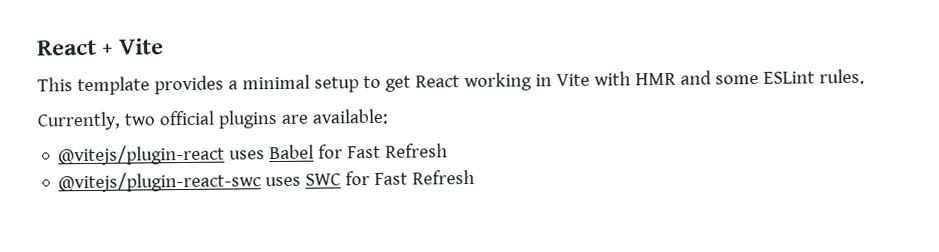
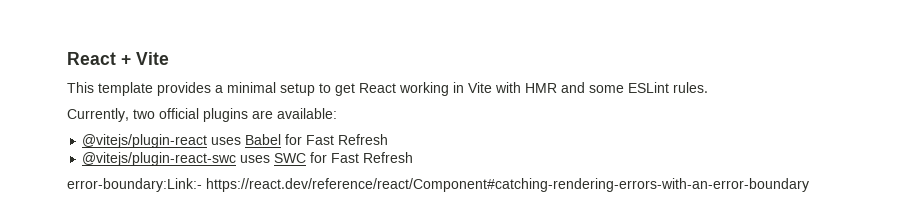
(476, 177) none -> [67,178,809,192] // error-boundary:Link:- https://react.dev/reference/react/Component#catching-rendering-errors-with-an-error-boundary

